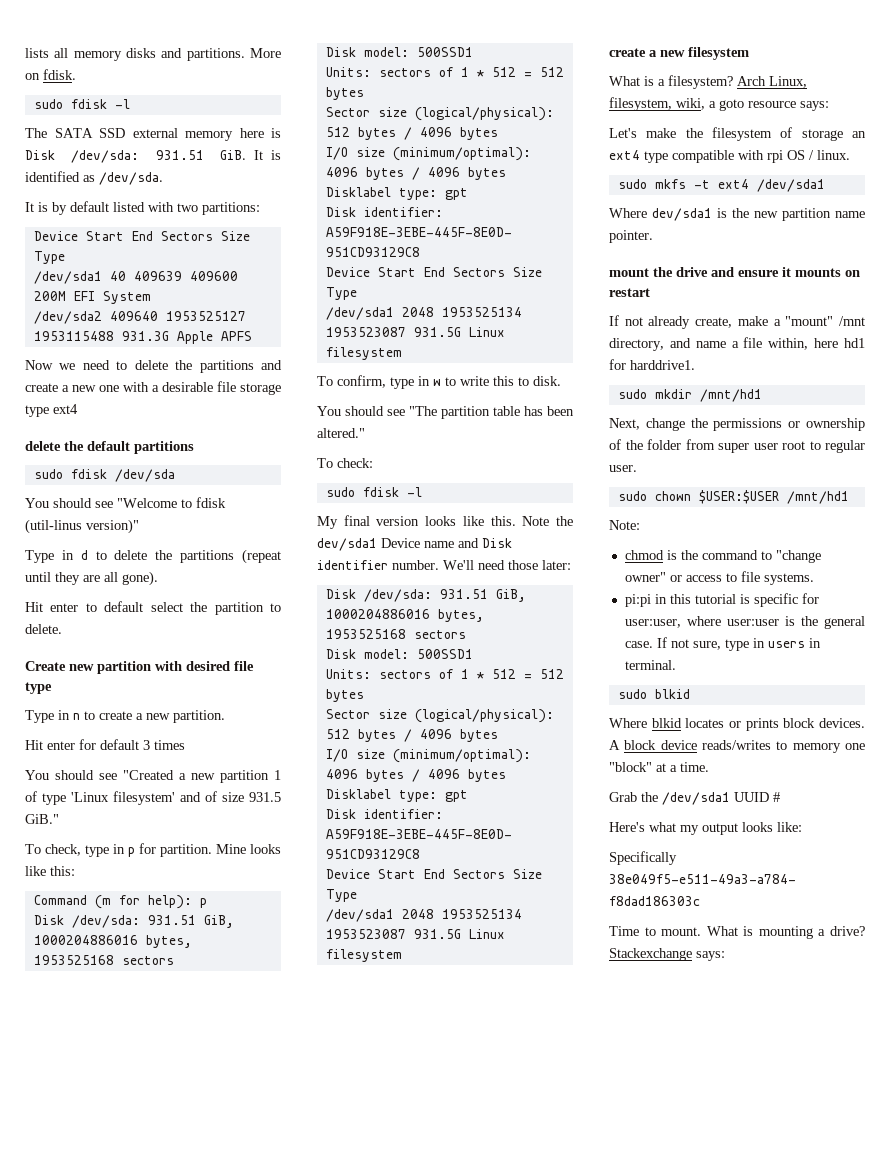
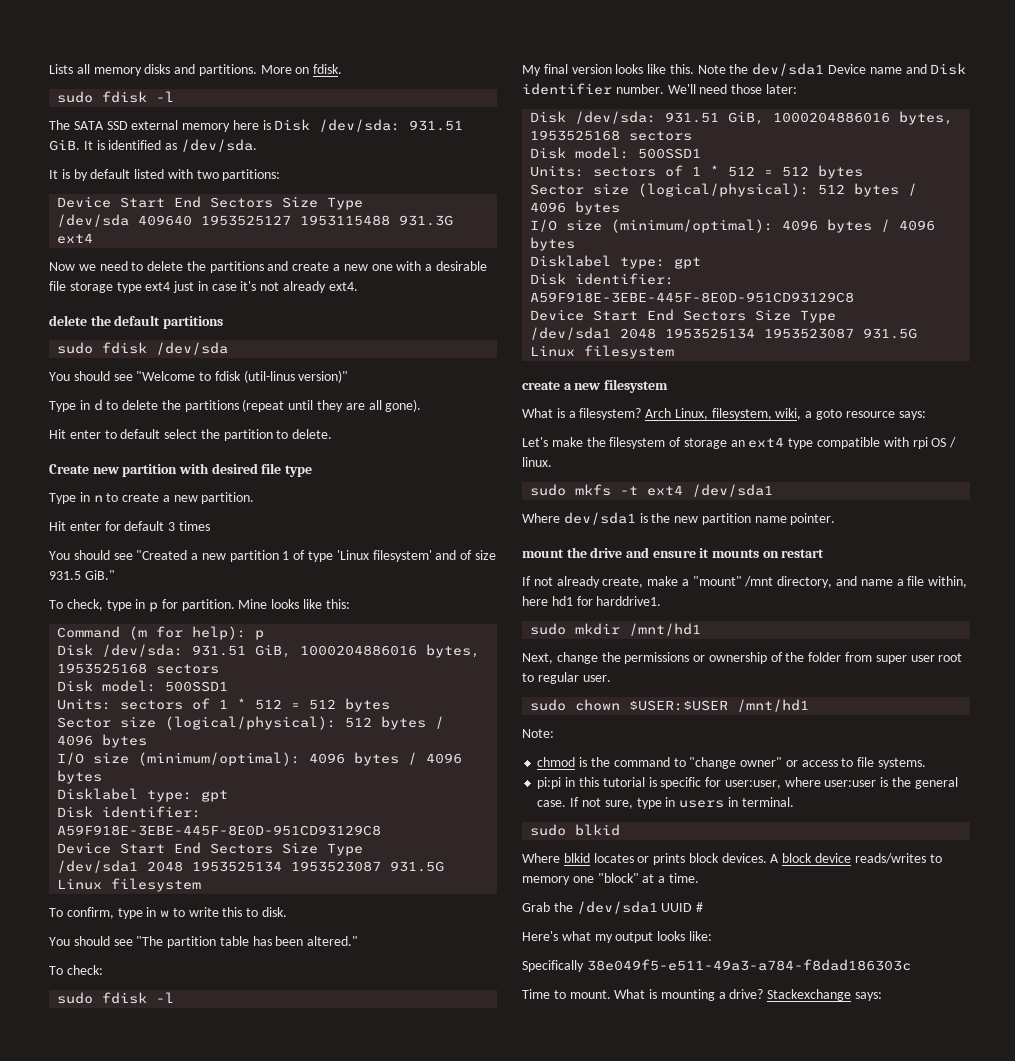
[25,48,49,58] lists -> [49,64,73,74] Lists
[33,271,238,284] [33,291,151,304] [33,311,102,324] /dev/sda1 40 409639 409600 200M EFI System // /dev/sda2 -> [57,214,130,227] /dev/sda
[176,331,252,344] Apple APFS -> [57,233,94,244] ext4
(78, 409) none -> [173,281,358,293] just in case it's not already ext4.

